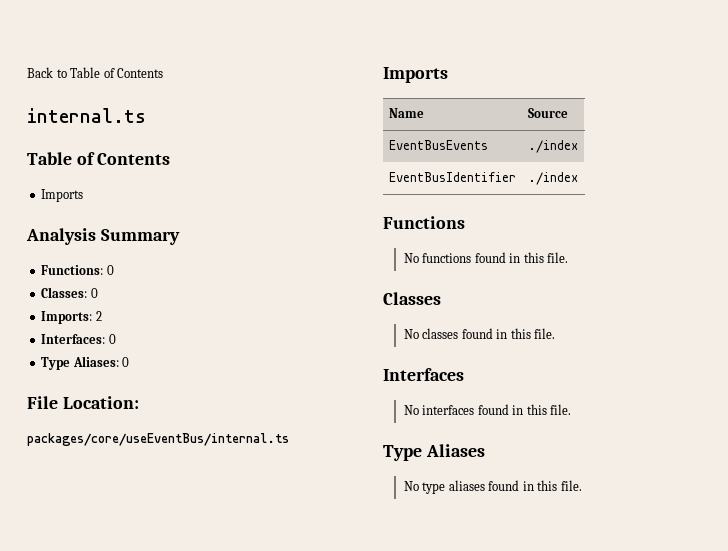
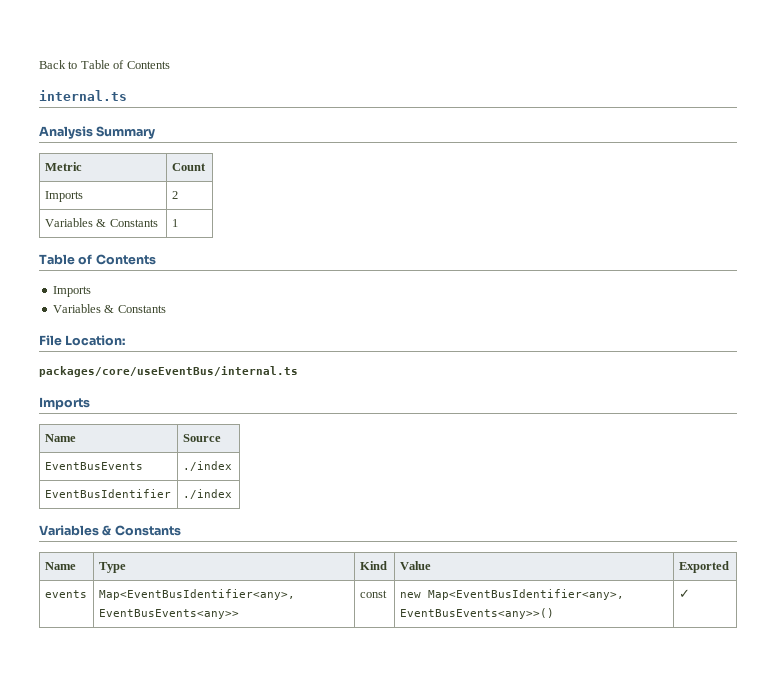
[27,152,171,165] [41,189,84,202] [26,228,180,245] [41,265,114,275] [41,287,98,298] [41,311,102,324] [41,334,116,344] [41,356,130,370] Table of Contents // Imports // Analysis Summary // Functions: 0 // Classes: 0 // Imports: 2 // Interfaces: 0 // Type Aliases: 0 -> [39,126,156,139] [44,162,82,171] [171,163,206,171] [44,191,83,202] [171,191,178,199] [44,218,158,227] [171,219,178,227] [39,254,156,265] [52,286,91,297] [52,304,166,313] Analysis Summary // Metric | Count // Imports | 2 // Variables & Constants | 1 // Table of Contents // Imports // Variables & Constants
[383,216,465,229] [403,252,569,263] [383,292,441,305] [403,328,556,339] [383,368,464,381] [403,404,572,415] [383,444,485,461] [403,480,582,494] Functions // No functions found in this file. // Classes // No classes found in this file. // Interfaces // No interfaces found in this file. // Type Aliases // No type aliases found in this file. -> [39,525,181,536] [44,562,76,570] [98,562,126,573] [359,561,387,570] [399,561,431,570] [678,561,729,573] [44,590,87,598] [98,589,295,600] [98,609,239,619] [359,590,387,598] [399,589,624,600] [399,608,554,619] [678,589,690,598] Variables & Constants // Name | Type | Kind | Value | Exported // events | Map<EventBusIdentifier<any>, EventBusEvents<any>> | const | new Map<EventBusIdentifier<any>, EventBusEvents<any>>() | ✓

